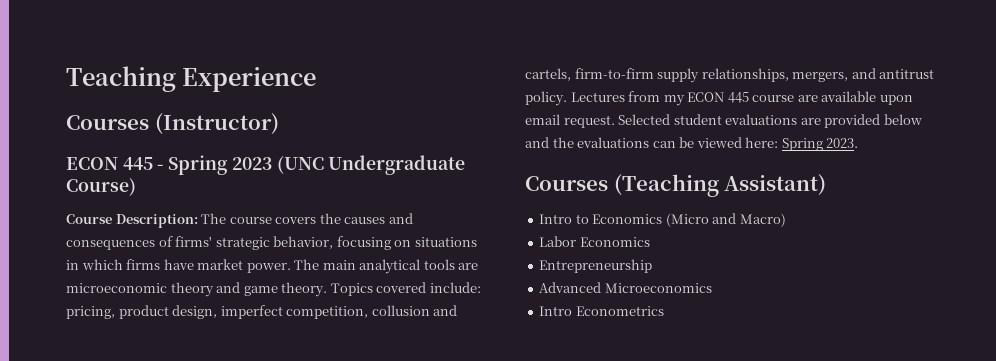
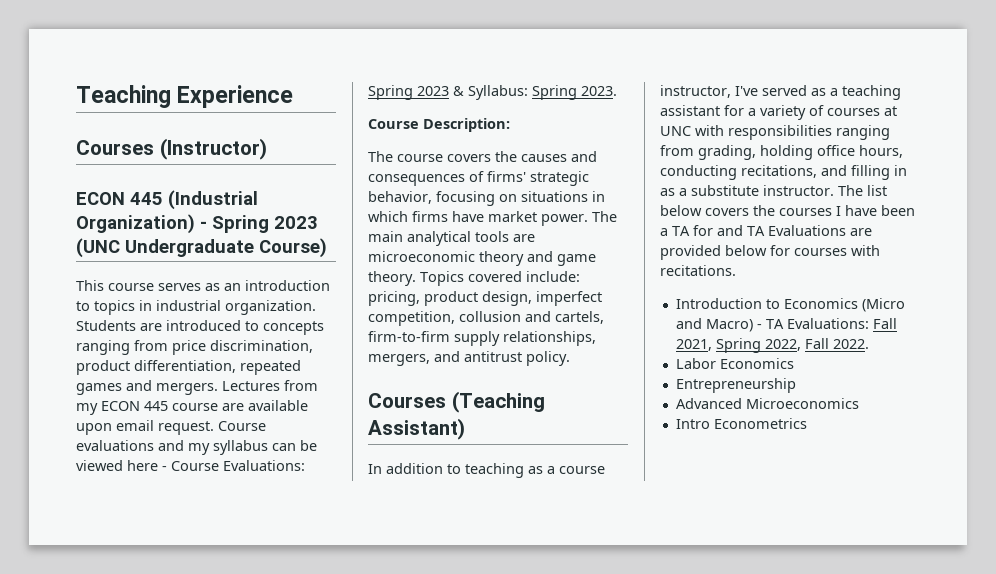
(153, 163) none -> [168,190,258,210] [76,214,195,234] (Industrial Organization)
(136, 187) none -> [76,280,330,291] [76,300,316,315] [76,320,324,335] [76,340,313,355] [76,360,301,375] [76,380,318,395] [76,400,308,415] [76,420,266,435] [76,440,317,455] [76,460,305,471] [368,85,617,100] // This course serves as an introduction to topics in industrial organization. Students are introduced to concepts ranging from price discrimination, product differentiation, repeated games and mergers. Lectures from my ECON 445 course are available upon email request. Course evaluations and my syllabus can be viewed here - Course Evaluations: Spring 2023 & Syllabus: Spring 2023.
(198, 221) none -> (510, 125) //
[570,91,913,106] [525,114,922,128] [525,137,859,151] [525,174,827,197] [539,214,573,224] Lectures from my ECON 445 course are available upon email request. Selected student evaluations are provided below and the evaluations can be viewed here: Spring 2023. // Courses (Teaching Assistant) // Intro -> [368,391,545,413] [368,418,465,440] [368,463,605,478] [660,85,901,100] [660,105,897,120] [660,125,890,140] [660,145,903,160] [660,165,907,180] [660,185,887,196] [660,205,915,216] [660,225,872,236] [660,245,880,260] [660,265,736,276] [675,298,762,309] // Courses (Teaching Assistant) // In addition to teaching as a course instructor, I've served as a teaching assistant for a variety of courses at UNC with responsibilities ranging from grading, holding office hours, conducting recitations, and filling in as a substitute instructor. The list below covers the courses I have been a TA for and TA Evaluations are provided below for courses with recitations. // Introduction
(786, 220) none -> [756,318,897,329] [675,338,869,353] - TA Evaluations: Fall 2021, Spring 2022, Fall 2022.

